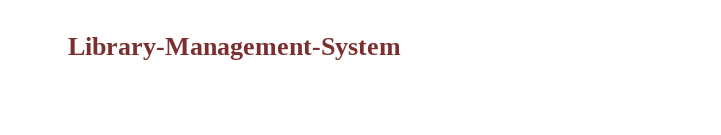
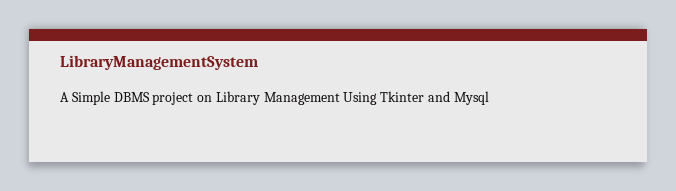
[68,37,401,60] Library-Management-System -> [60,55,258,70] [60,91,489,105] LibraryManagementSystem // A Simple DBMS project on Library Management Using Tkinter and Mysql

